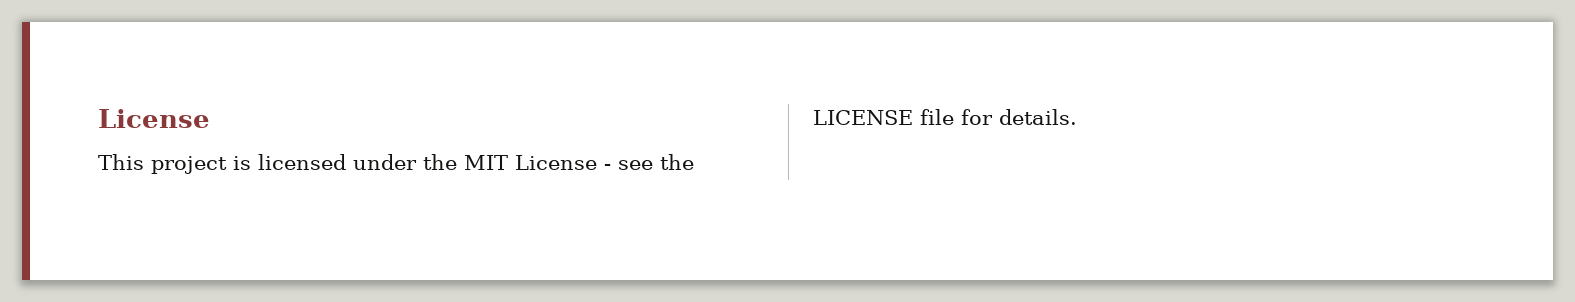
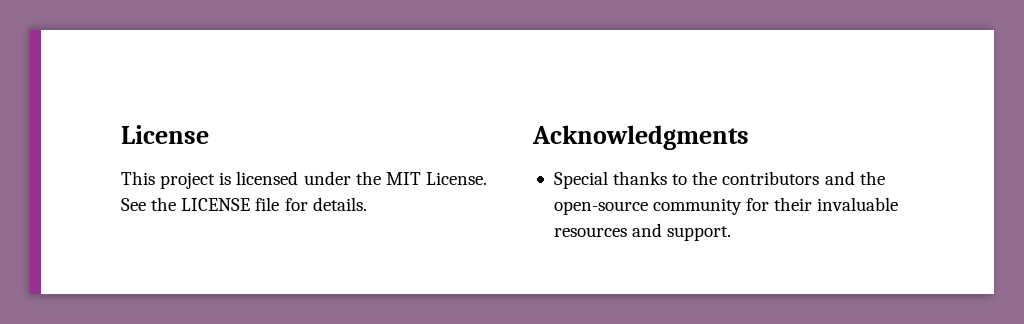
[515,155,653,170] License - see -> [425,172,487,185] [121,198,146,211] License. See
(1077, 117) none -> [532,125,749,150] [553,171,885,189] [553,197,899,215] [553,223,732,241] // Acknowledgments // Special thanks to the contributors and the open-source community for their invaluable resources and support.

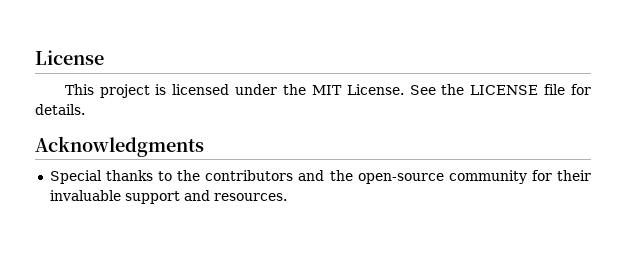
[553,223,732,241] resources and support. -> [124,190,287,204] support and resources.

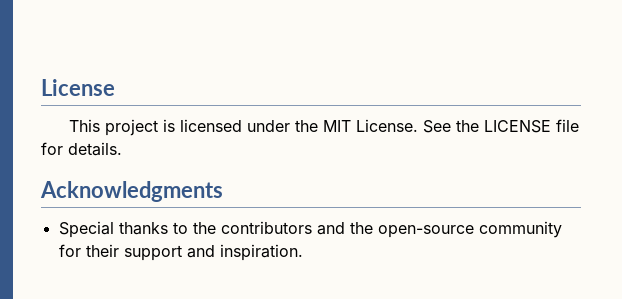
[49,190,121,201] invaluable -> (119, 250) none
[213,193,287,201] resources. -> [219,244,303,261] inspiration.

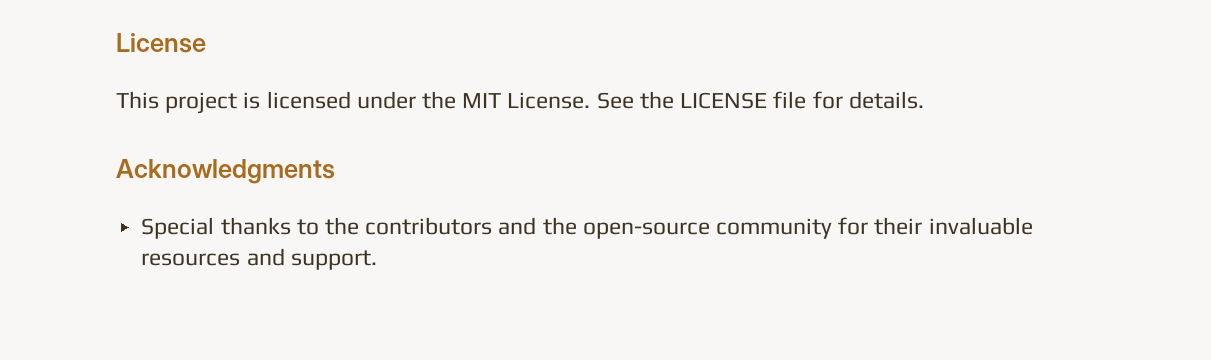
[123,244,303,261] support and inspiration. -> [928,217,1033,235] [141,248,377,270] invaluable resources and support.

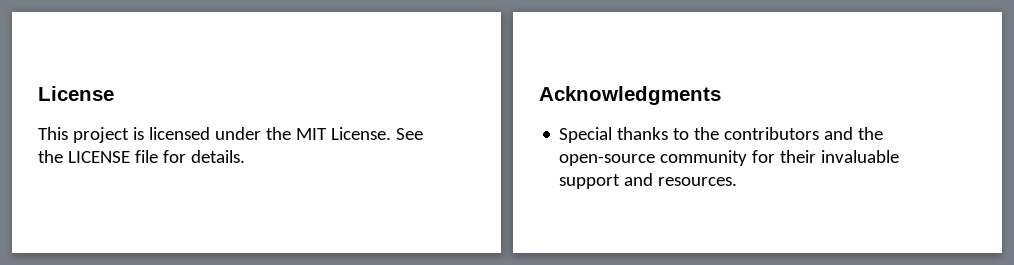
[141,248,377,270] resources and support. -> [559,173,738,189] support and resources.

